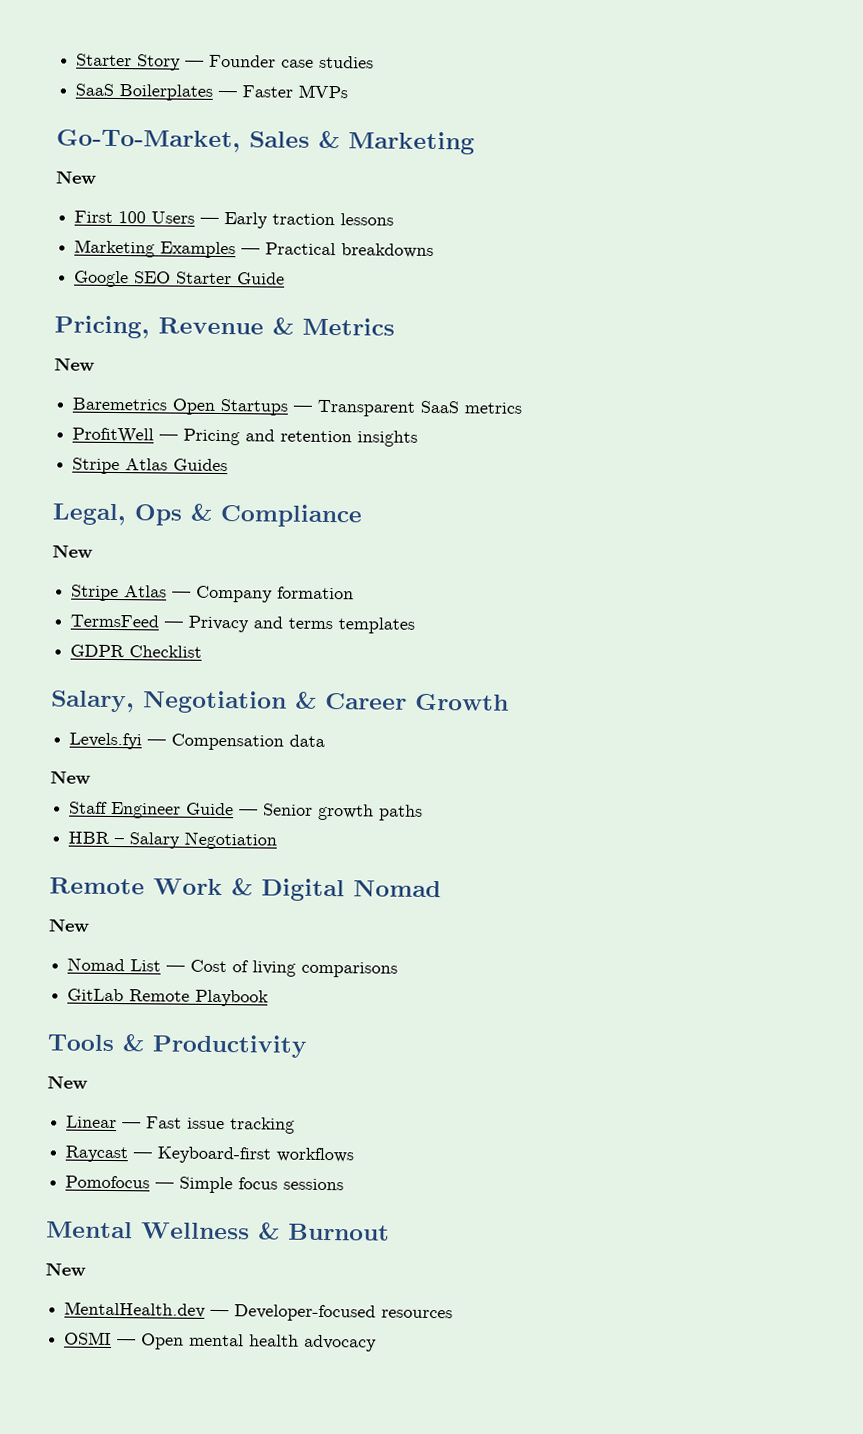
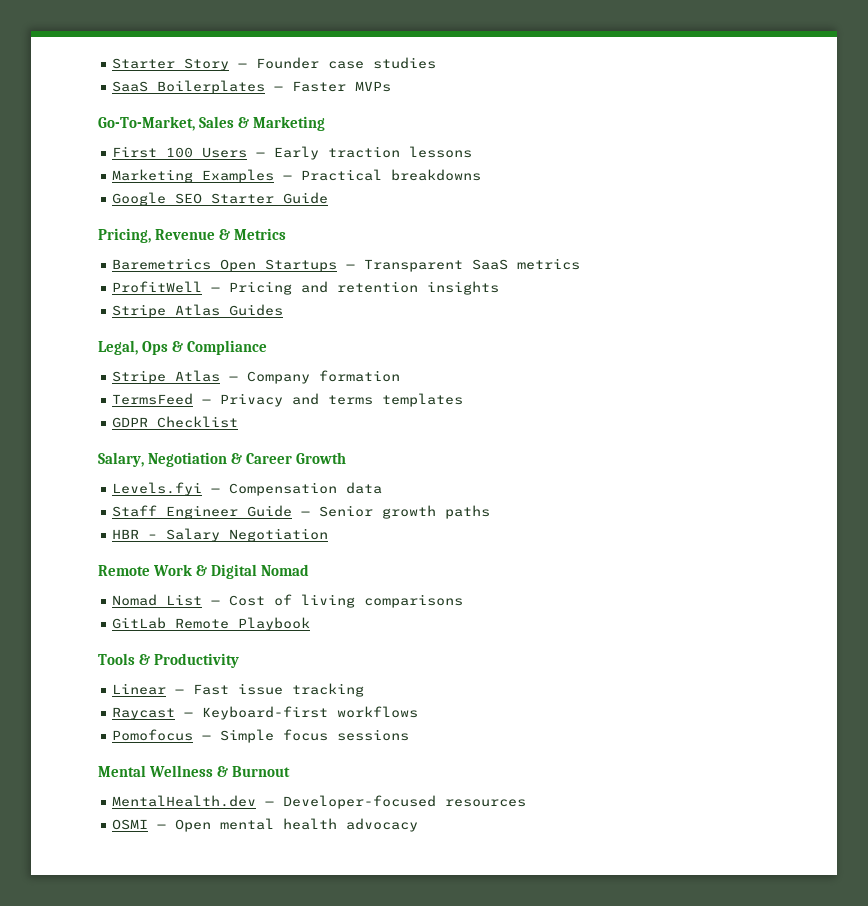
[56,170,97,184] // New -> (326, 123) none
[54,357,95,371] // New -> (287, 234) none
[52,544,93,558] // New -> (268, 347) none
[50,770,91,784] // New -> (383, 488) none
[48,918,90,932] // New -> (310, 570) none
[47,1075,88,1089] // New -> (240, 660) none
[45,1262,86,1276] // New -> (291, 771) none

